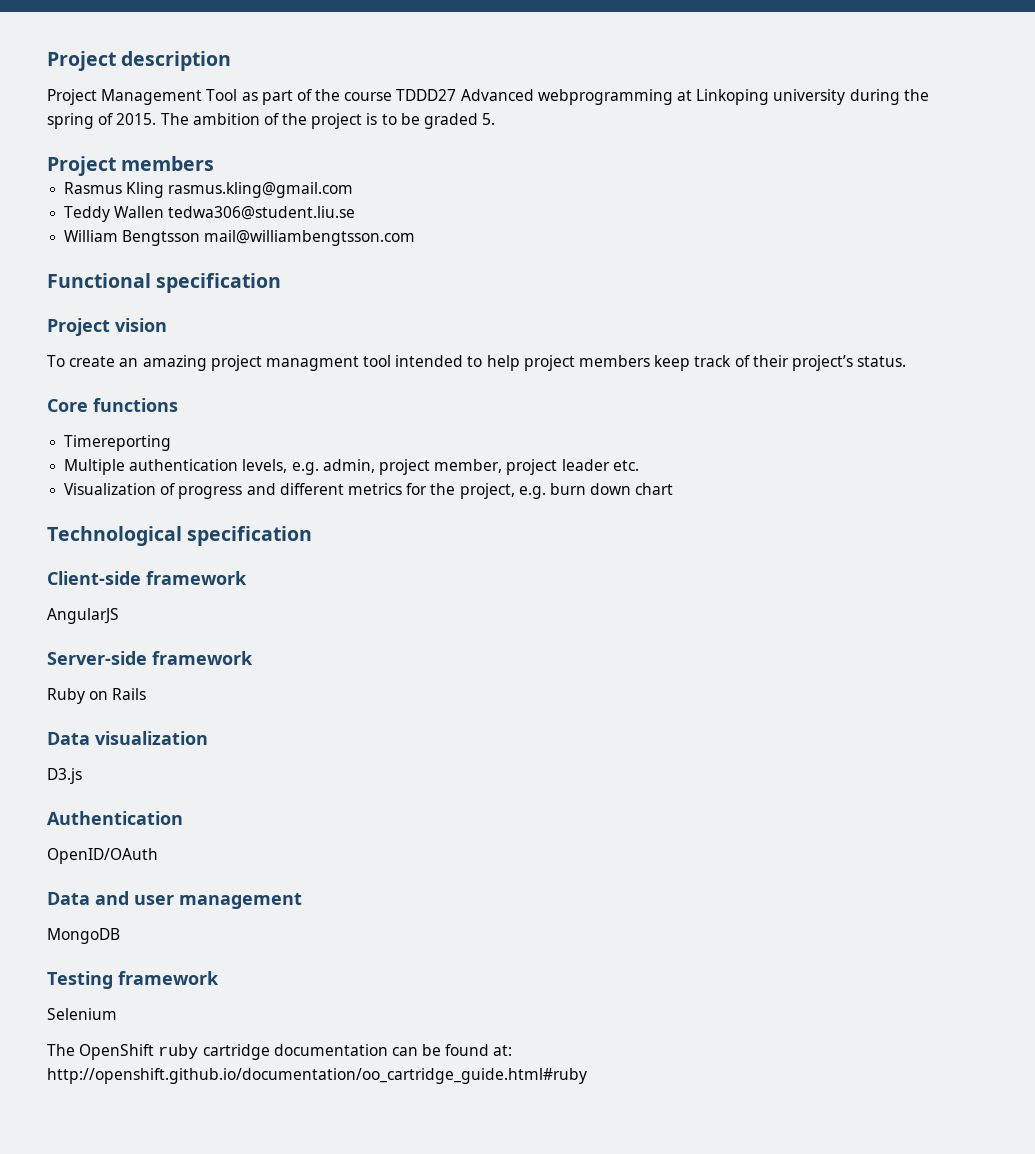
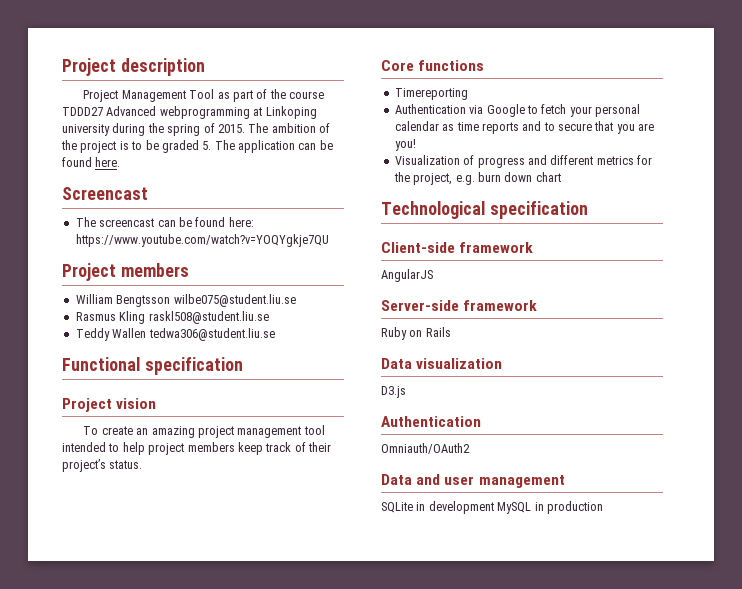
(496, 119) none -> [214,140,333,153] [62,157,121,167] [62,187,148,200] [75,217,254,227] [75,234,329,247] The application can be found here. // Screencast // The screencast can be found here: https://www.youtube.com/watch?v=YOQYgkje7QU
(215, 163) none -> [75,294,296,307] // William Bengtsson wilbe075@student.liu.se
[168,182,354,198] rasmus.kling@gmail.com -> [148,311,269,324] raskl508@student.liu.se
[64,230,416,246] // William Bengtsson mail@williambengtsson.com -> (275, 334) none
[265,356,359,371] managment -> [237,426,302,438] management
[64,459,639,475] Multiple authentication levels, e.g. admin, project member, project leader etc. -> [394,104,640,117] [394,121,655,134] [394,139,416,151] Authentication via Google to fetch your personal calendar as time reports and to secure that you are you!
[47,848,158,864] OpenID/OAuth -> [381,443,470,454] Omniauth/OAuth2
[47,928,120,944] [47,971,219,989] [47,1008,117,1020] [47,1044,513,1060] [47,1068,587,1084] MongoDB // Testing framework // Selenium // The OpenShift ruby cartridge documentation can be found at: http://openshift.github.io/documentation/oo_cartridge_guide.html#ruby -> [381,501,603,514] SQLite in development MySQL in production

